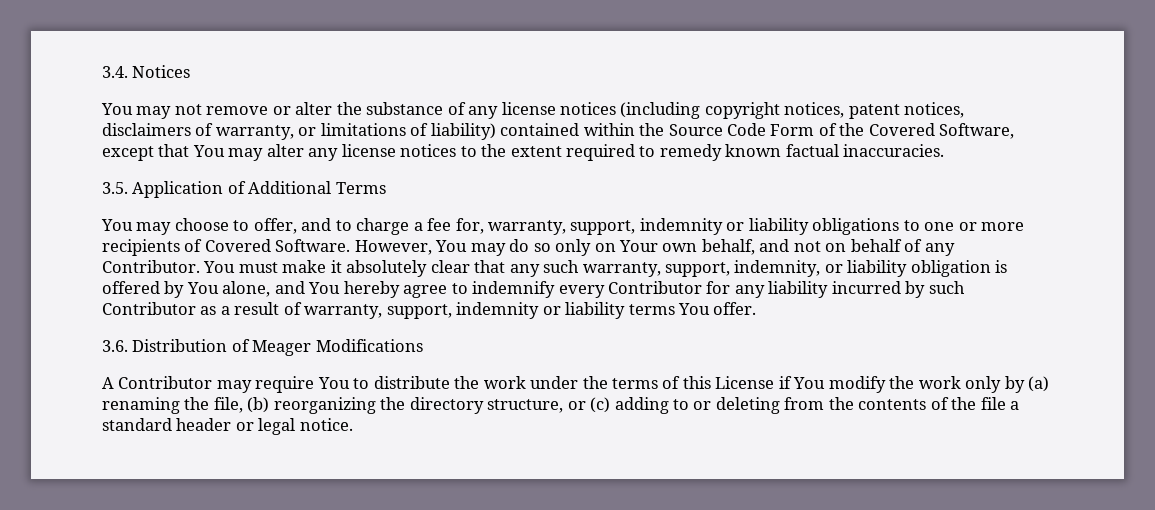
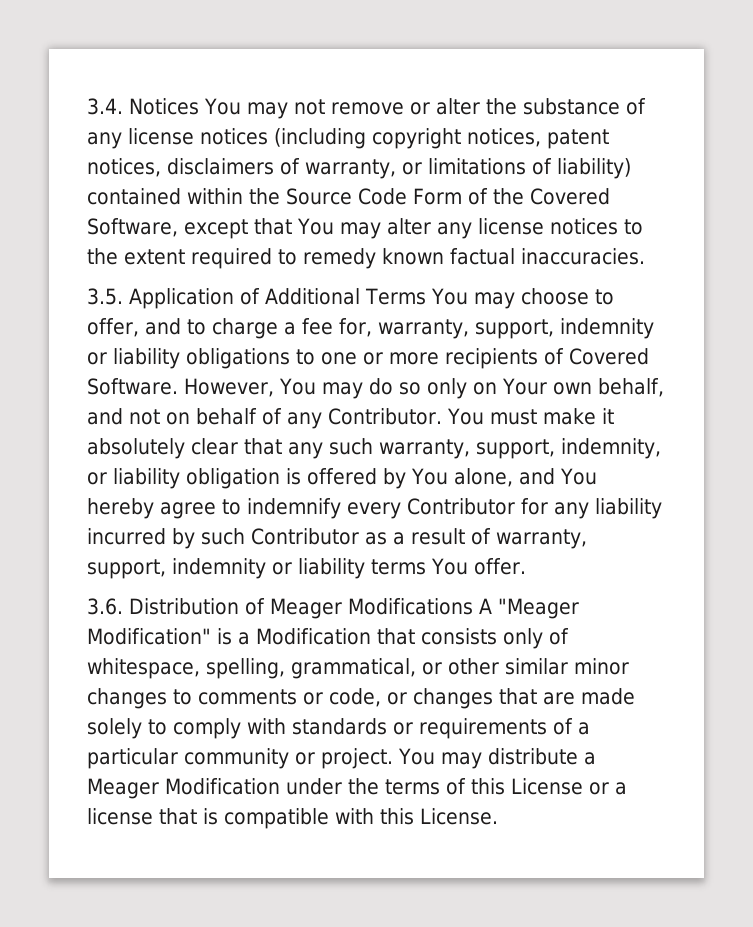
(191, 71) // -> (199, 106) none
(386, 188) // -> (426, 296) none
[102,376,526,393] // A Contributor may require You to distribute the work -> [479,598,579,619] [87,628,569,649] [87,658,629,679] [87,688,635,709] [87,718,590,739] [87,748,596,769] [87,778,280,799] A "Meager Modification" is a Modification that consists only of whitespace, spelling, grammatical, or other similar minor changes to comments or code, or changes that are made solely to comply with standards or requirements of a particular community or project. You may distribute a Meager Modification
[778,376,1050,393] [102,397,1020,414] [102,418,353,435] if You modify the work only by (a) renaming the file, (b) reorganizing the directory structure, or (c) adding to or deleting from the contents of the file a standard header or legal notice. -> [589,782,627,795] [87,808,498,829] or a license that is compatible with this License.

